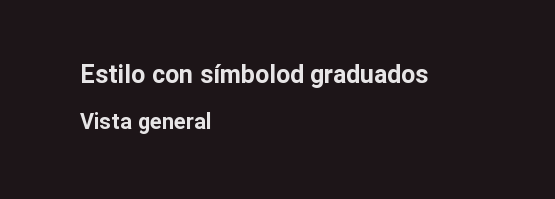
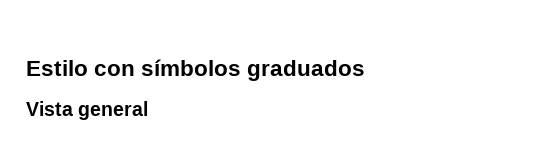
[199,64,304,83] símbolod -> [141,59,242,76] símbolos

